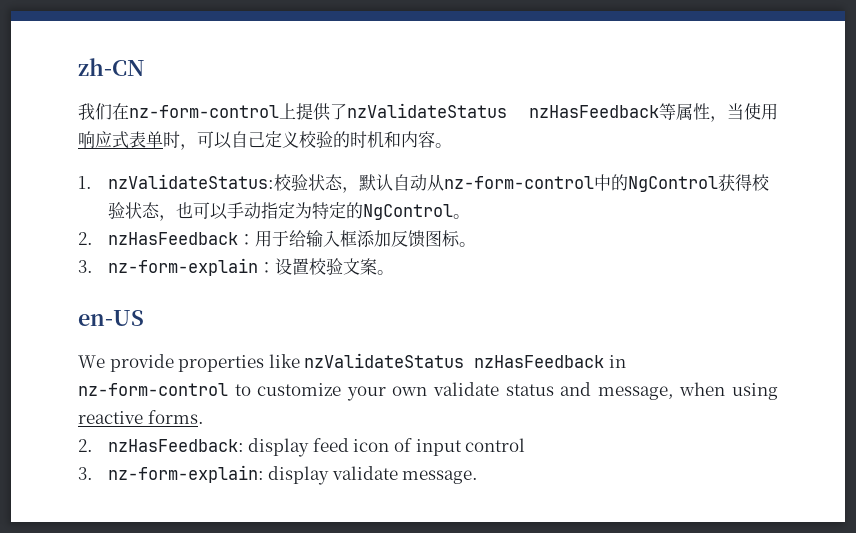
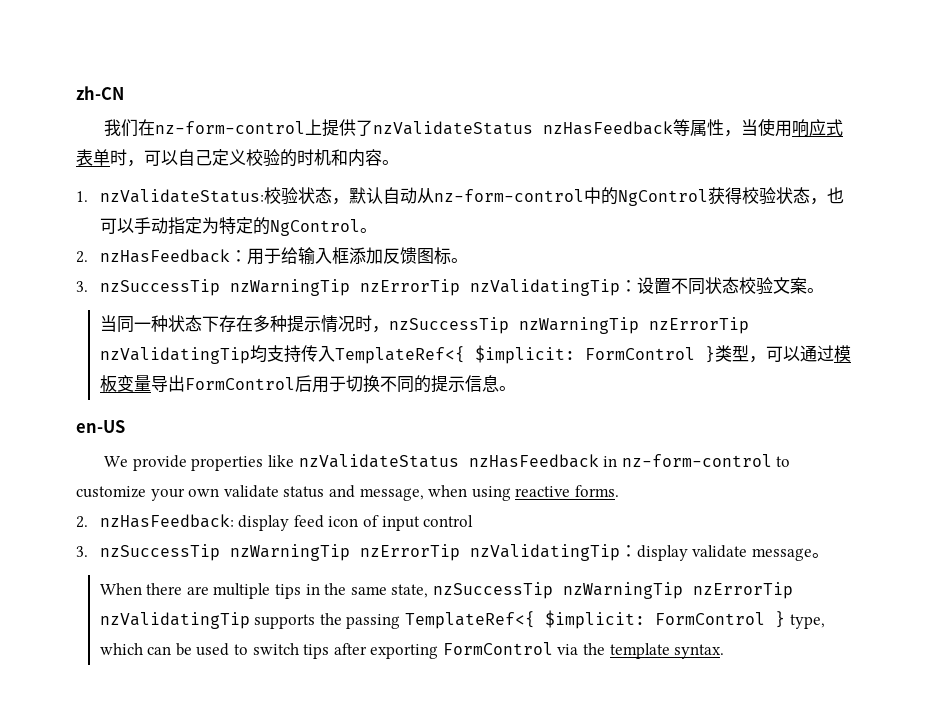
[107,258,377,276] nz-form-explain：设置校验文案 -> [99,277,824,296] [99,315,749,334] [99,345,851,364] [99,375,499,393] nzSuccessTip nzWarningTip nzErrorTip nzValidatingTip：设置不同状态校验文案。 // 当同一种状态下存在多种提示情况时，nzSuccessTip nzWarningTip nzErrorTip nzValidatingTip均支持传入TemplateRef<{ $implicit: FormControl }类型，可以通过模板变量导出FormControl后用于切换不同的提示信息
[107,465,479,485] nz-form-explain: display validate message. -> [99,544,829,561] [99,582,793,599] [99,610,825,629] [99,642,725,659] nzSuccessTip nzWarningTip nzErrorTip nzValidatingTip：display validate message。 // When there are multiple tips in the same state, nzSuccessTip nzWarningTip nzErrorTip nzValidatingTip supports the passing TemplateRef<{ $implicit: FormControl } type, which can be used to switch tips after exporting FormControl via the template syntax.

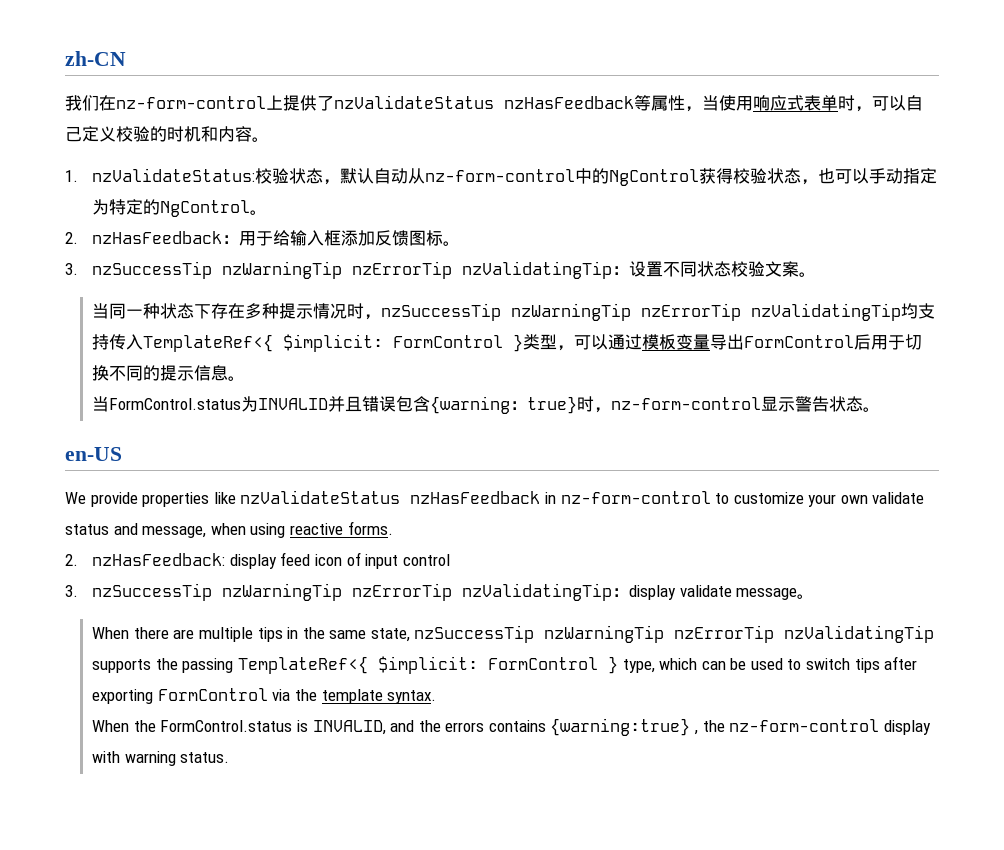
(516, 388) none -> [92,396,881,414] // 当FormControl.status为INVALID并且错误包含{warning：true}时，nz-form-control显示警告状态。
(725, 651) none -> [92,718,931,736] [92,751,230,766] // When the FormControl.status is INVALID, and the errors contains {warning:true} , the nz-form-control display with warning status.

